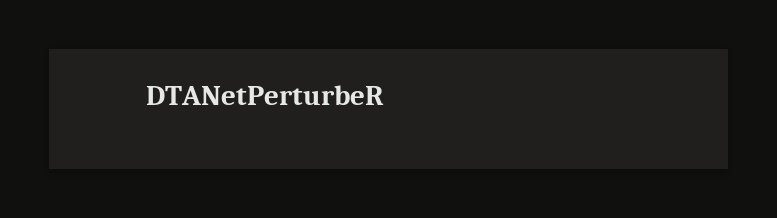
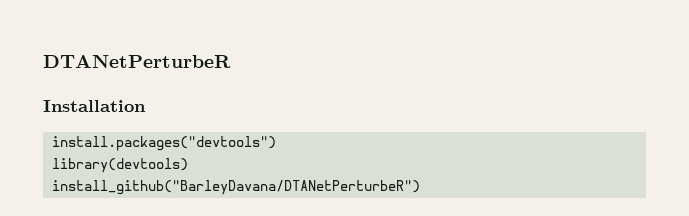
(384, 95) none -> [43,100,146,112] [52,136,276,151] [52,158,188,173] [52,180,420,195] // Installation // install.packages("devtools") // library(devtools) // install_github("BarleyDavana/DTANetPerturbeR")

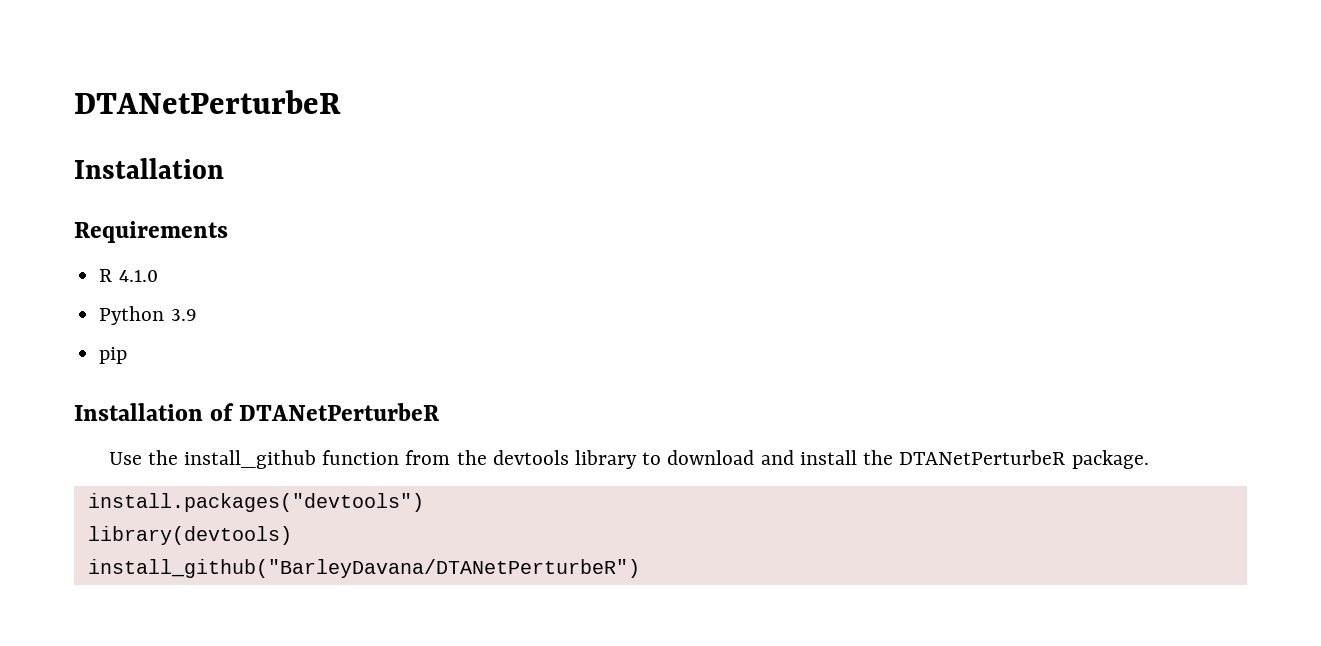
(146, 106) none -> [74,221,228,243] [99,269,158,282] [99,306,197,325] [99,347,128,364] [74,403,440,421] [108,450,1149,469] // Requirements // R 4.1.0 // Python 3.9 // pip // Installation of DTANetPerturbeR // Use the install_github function from the devtools library to download and install the DTANetPerturbeR package.

